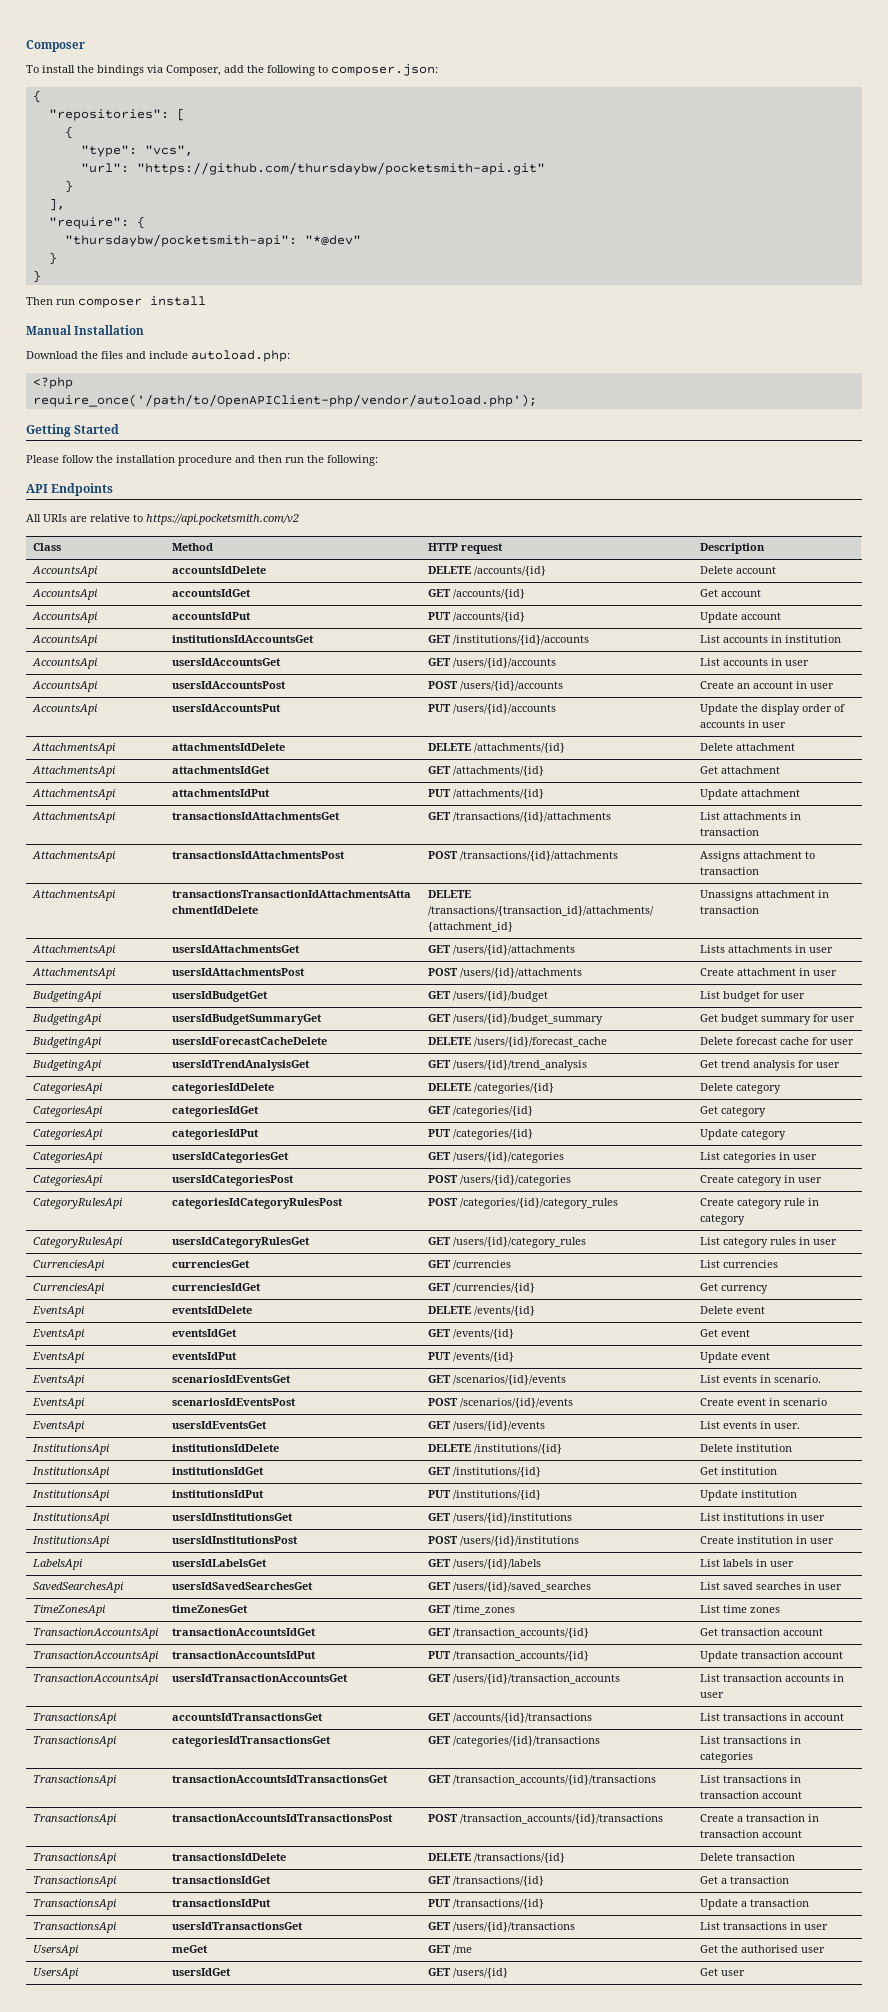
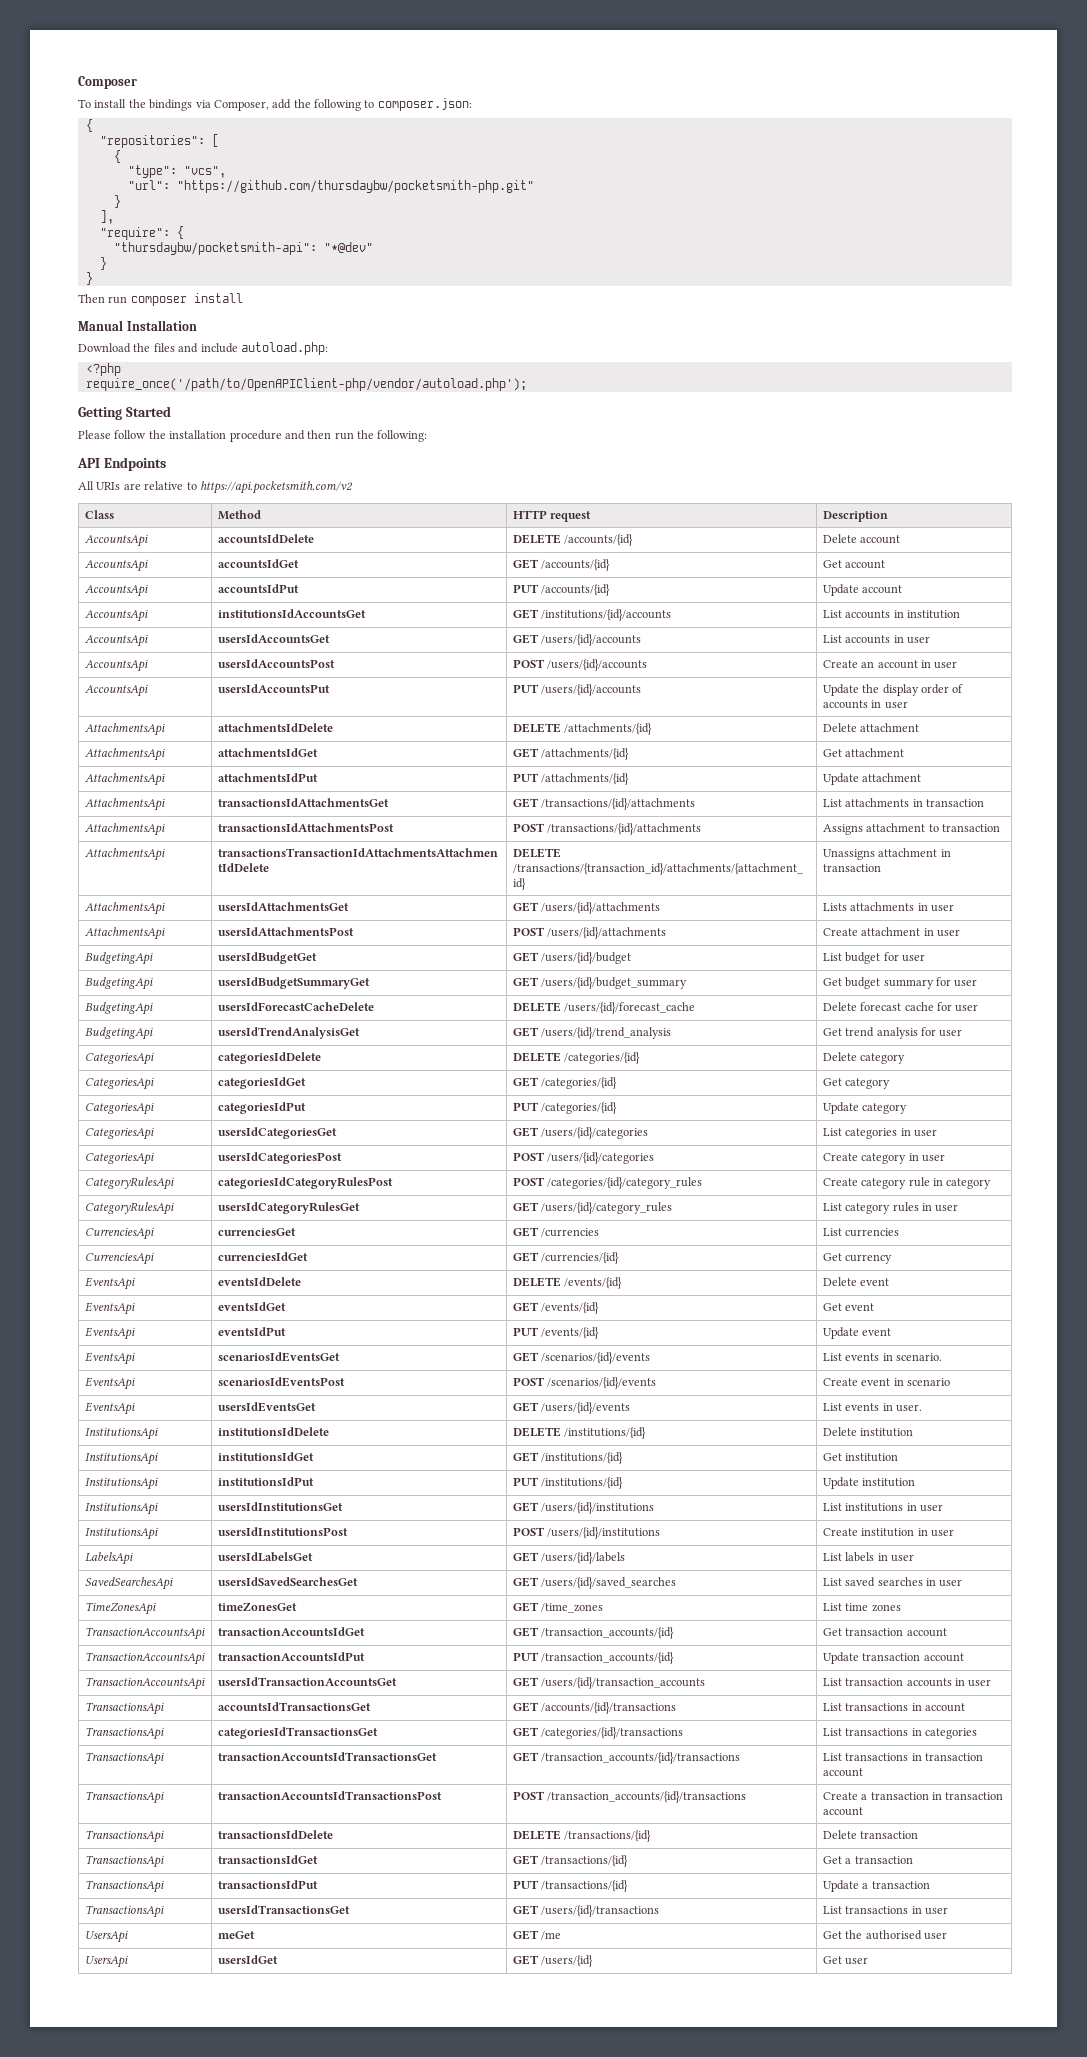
[136,162,545,175] "https://github.com/thursdaybw/pocketsmith-api.git" -> [176,180,534,193] "https://github.com/thursdaybw/pocketsmith-php.git"

